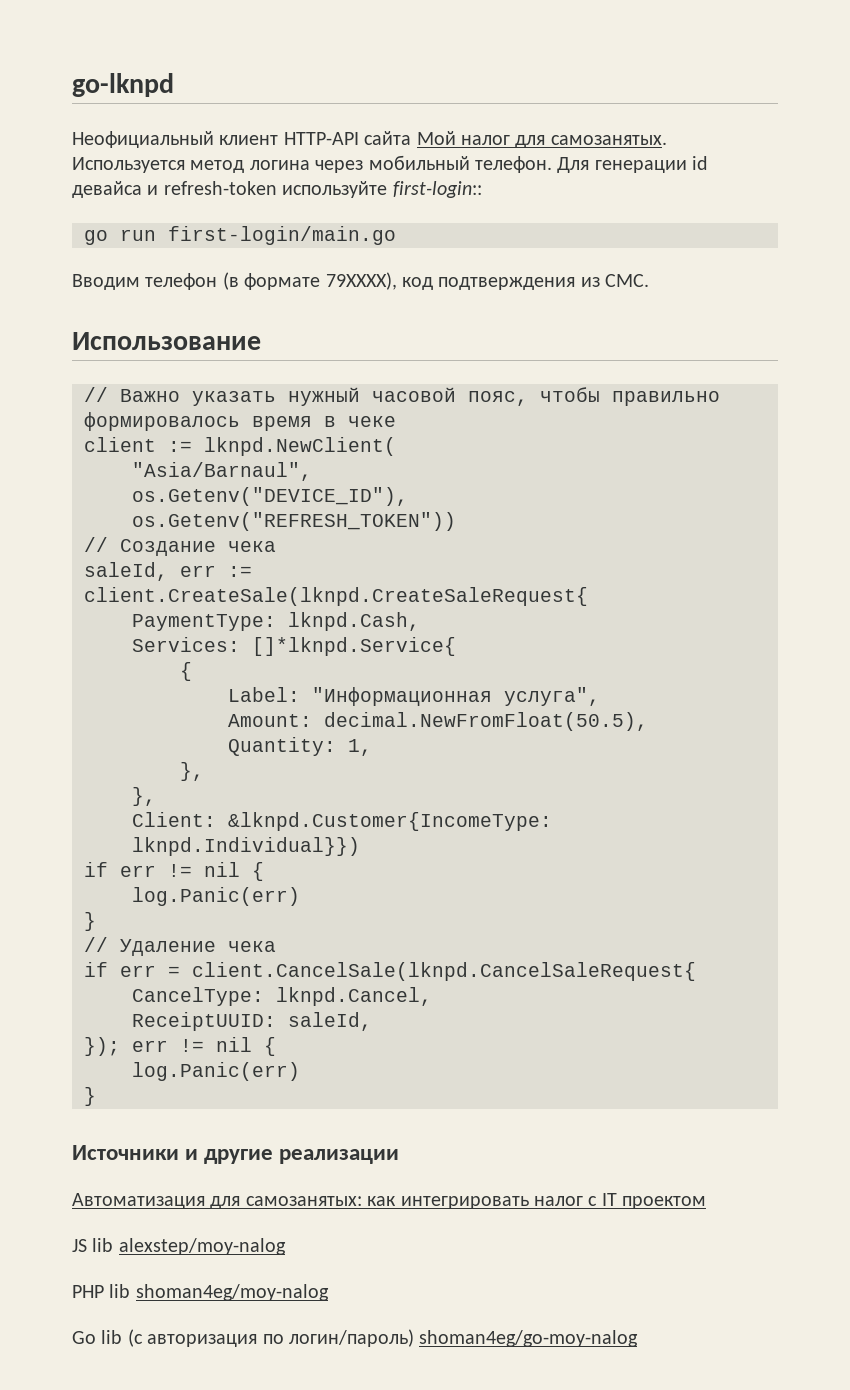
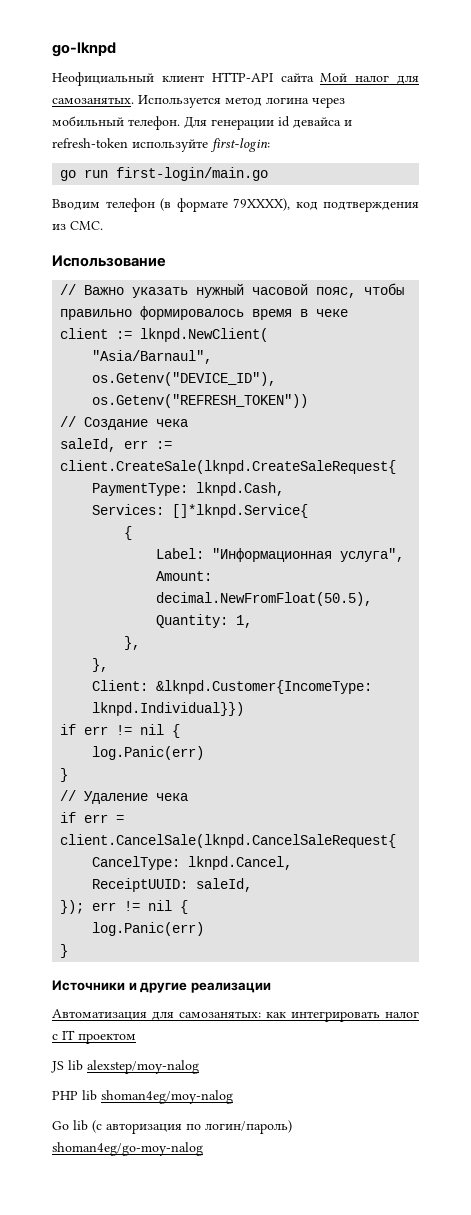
[392,181,482,198] first-login:: -> [210,138,270,152] first-login:

